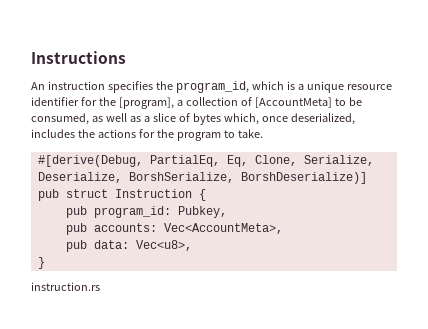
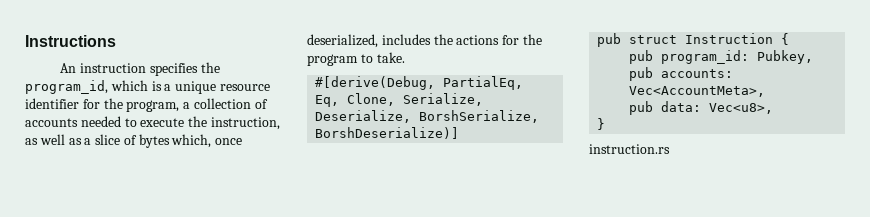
[118,97,174,109] [program], -> [126,100,180,112] program,
[254,97,362,108] [31,113,89,125] [AccountMeta] to be consumed, -> [25,116,280,130] accounts needed to execute the instruction,

